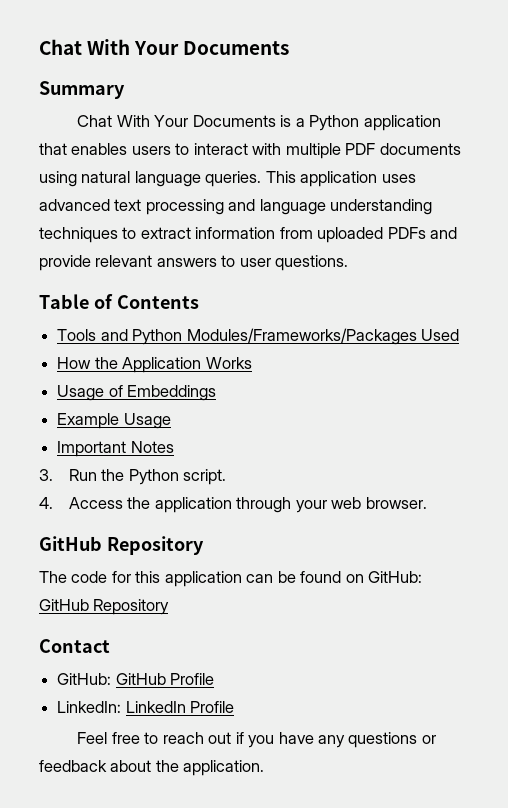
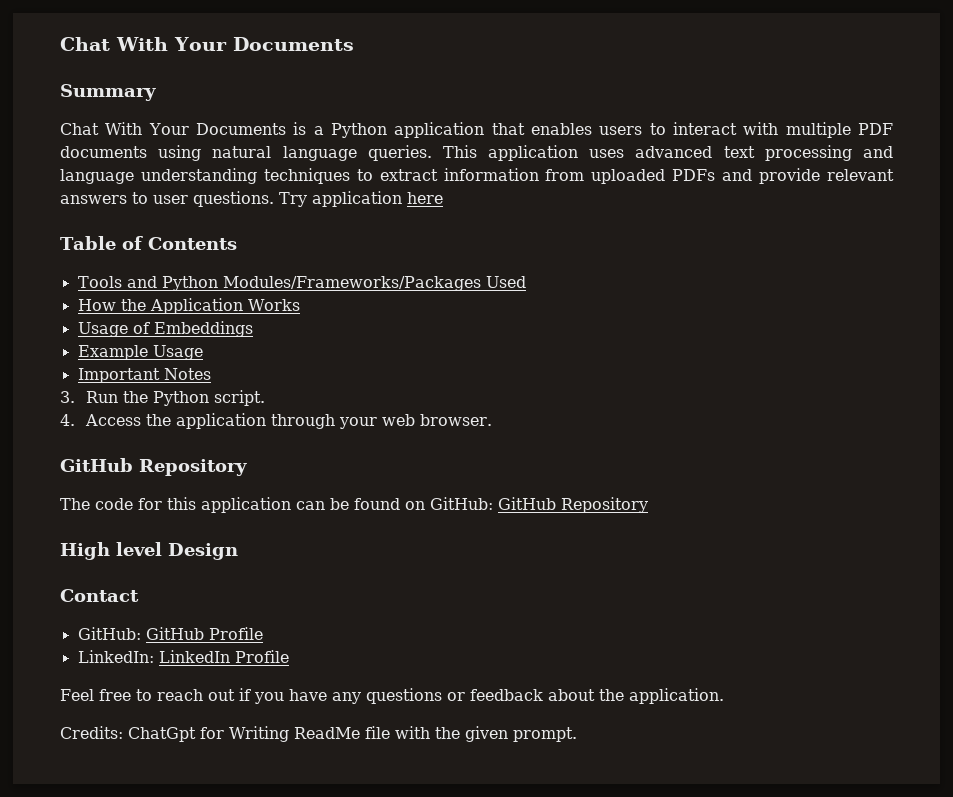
(349, 263) none -> [279,191,443,207] Try application here
(170, 607) none -> [60,542,238,560] // High level Design
(265, 768) none -> [60,726,577,742] // Credits: ChatGpt for Writing ReadMe file with the given prompt.

